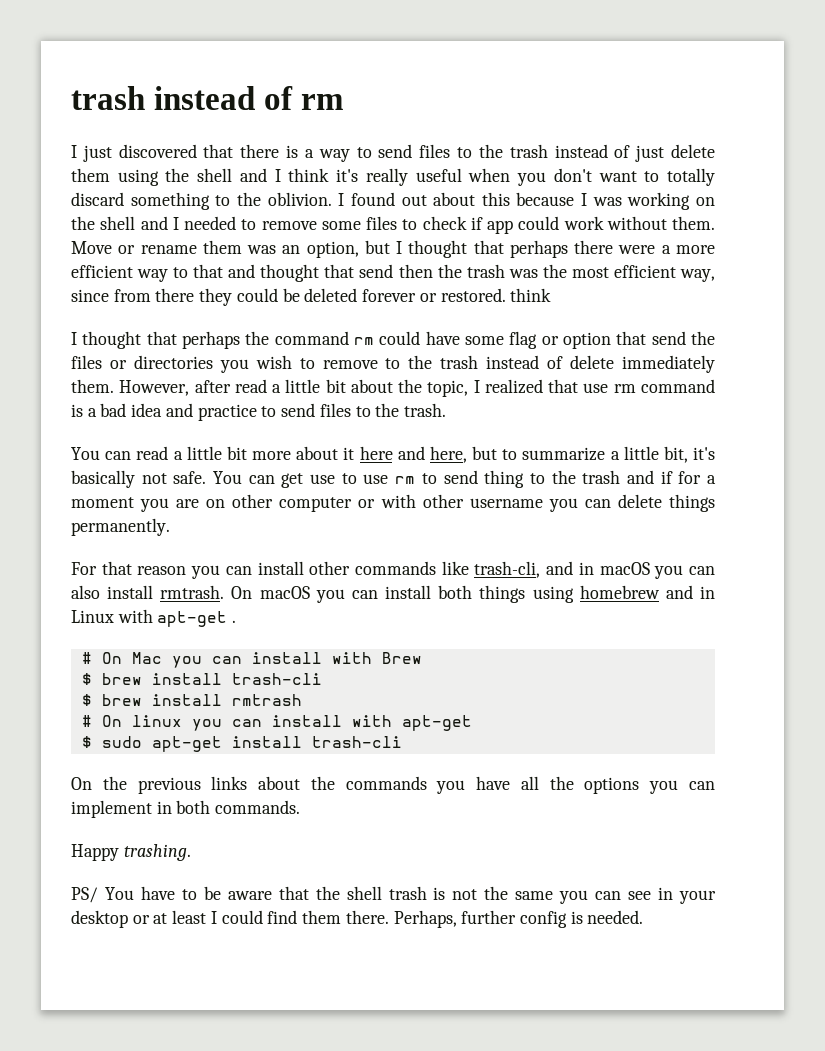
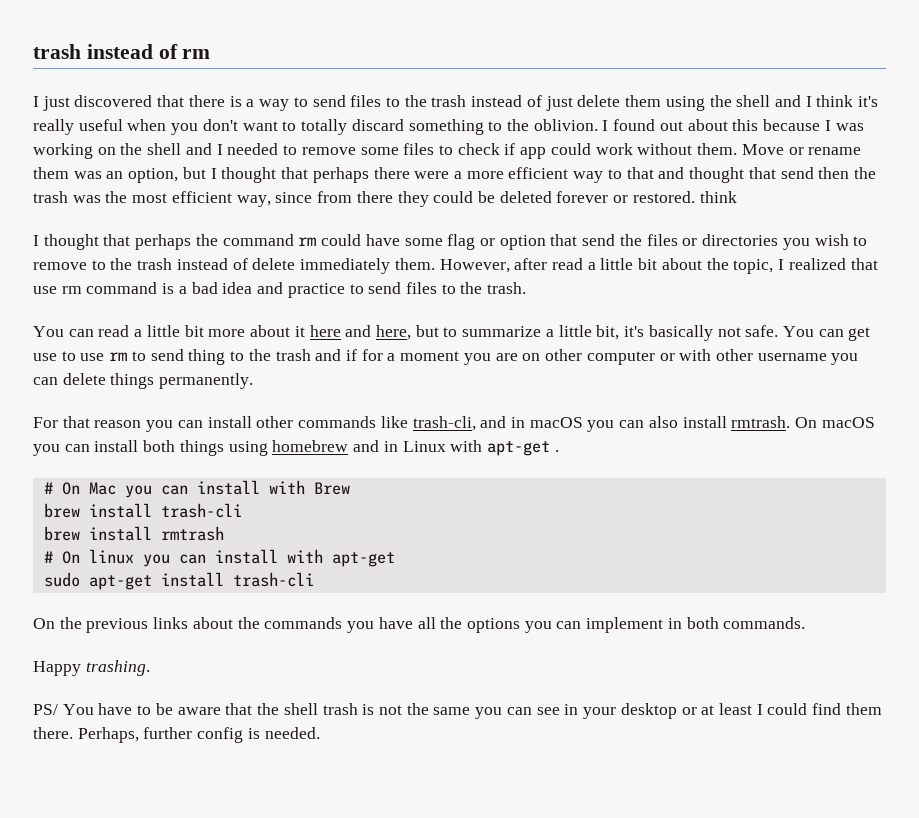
[81,673,92,685] $ -> (350, 488) none
[81,694,92,706] $ -> (242, 510) none
[81,736,92,748] $ -> (395, 559) none

